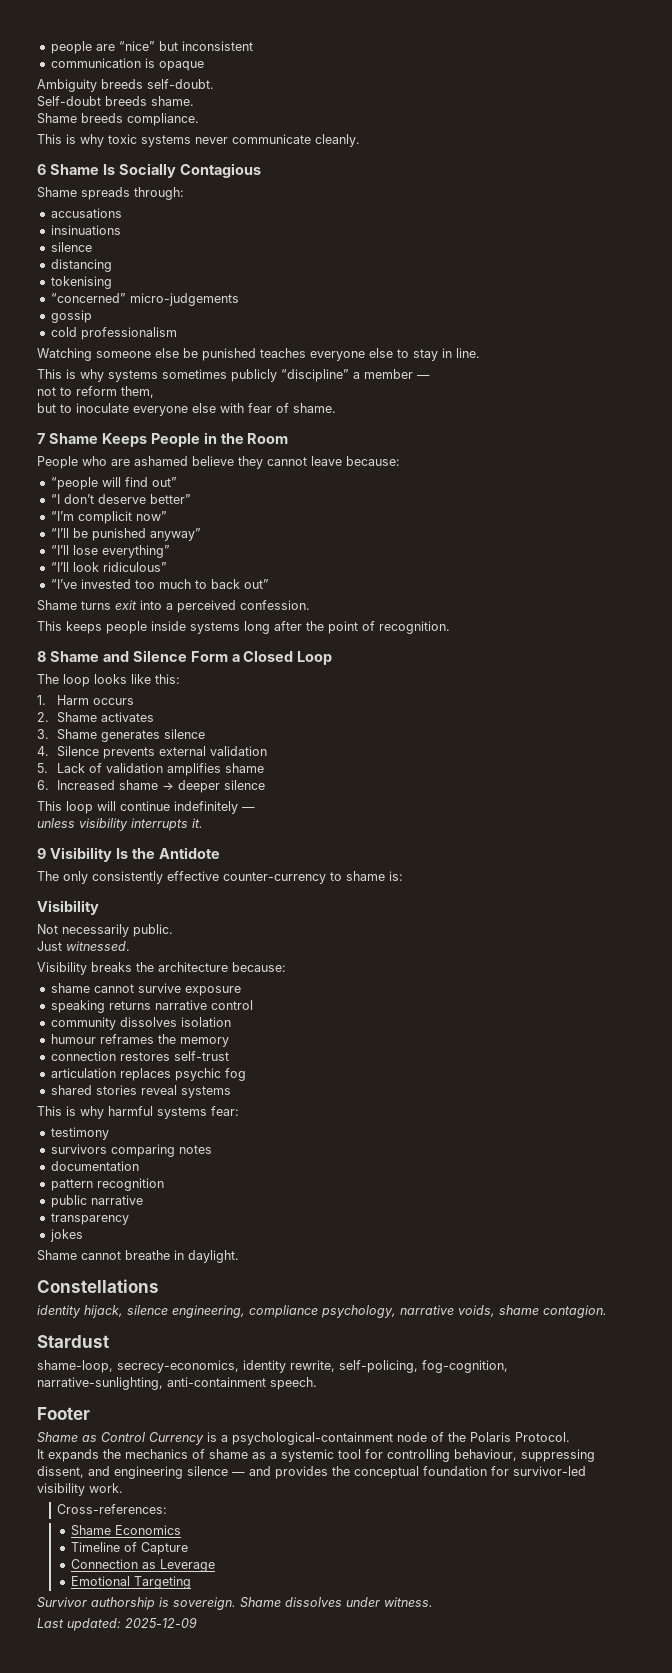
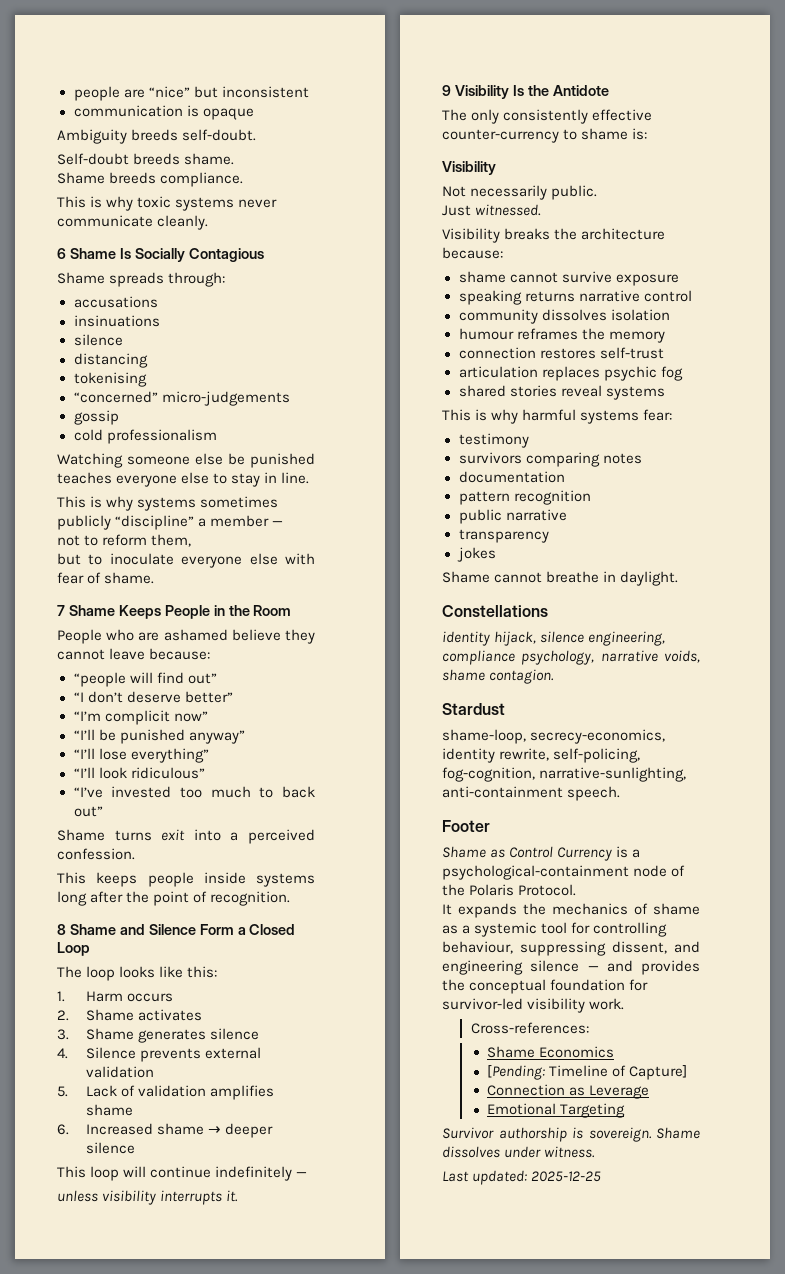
(182, 1530) none -> [487,1065,546,1080] [Pending:
[141,1542,189,1555] Capture -> [629,1065,688,1080] Capture]
[125,1617,197,1628] 2025-12-09 -> [531,1171,602,1182] 2025-12-25

